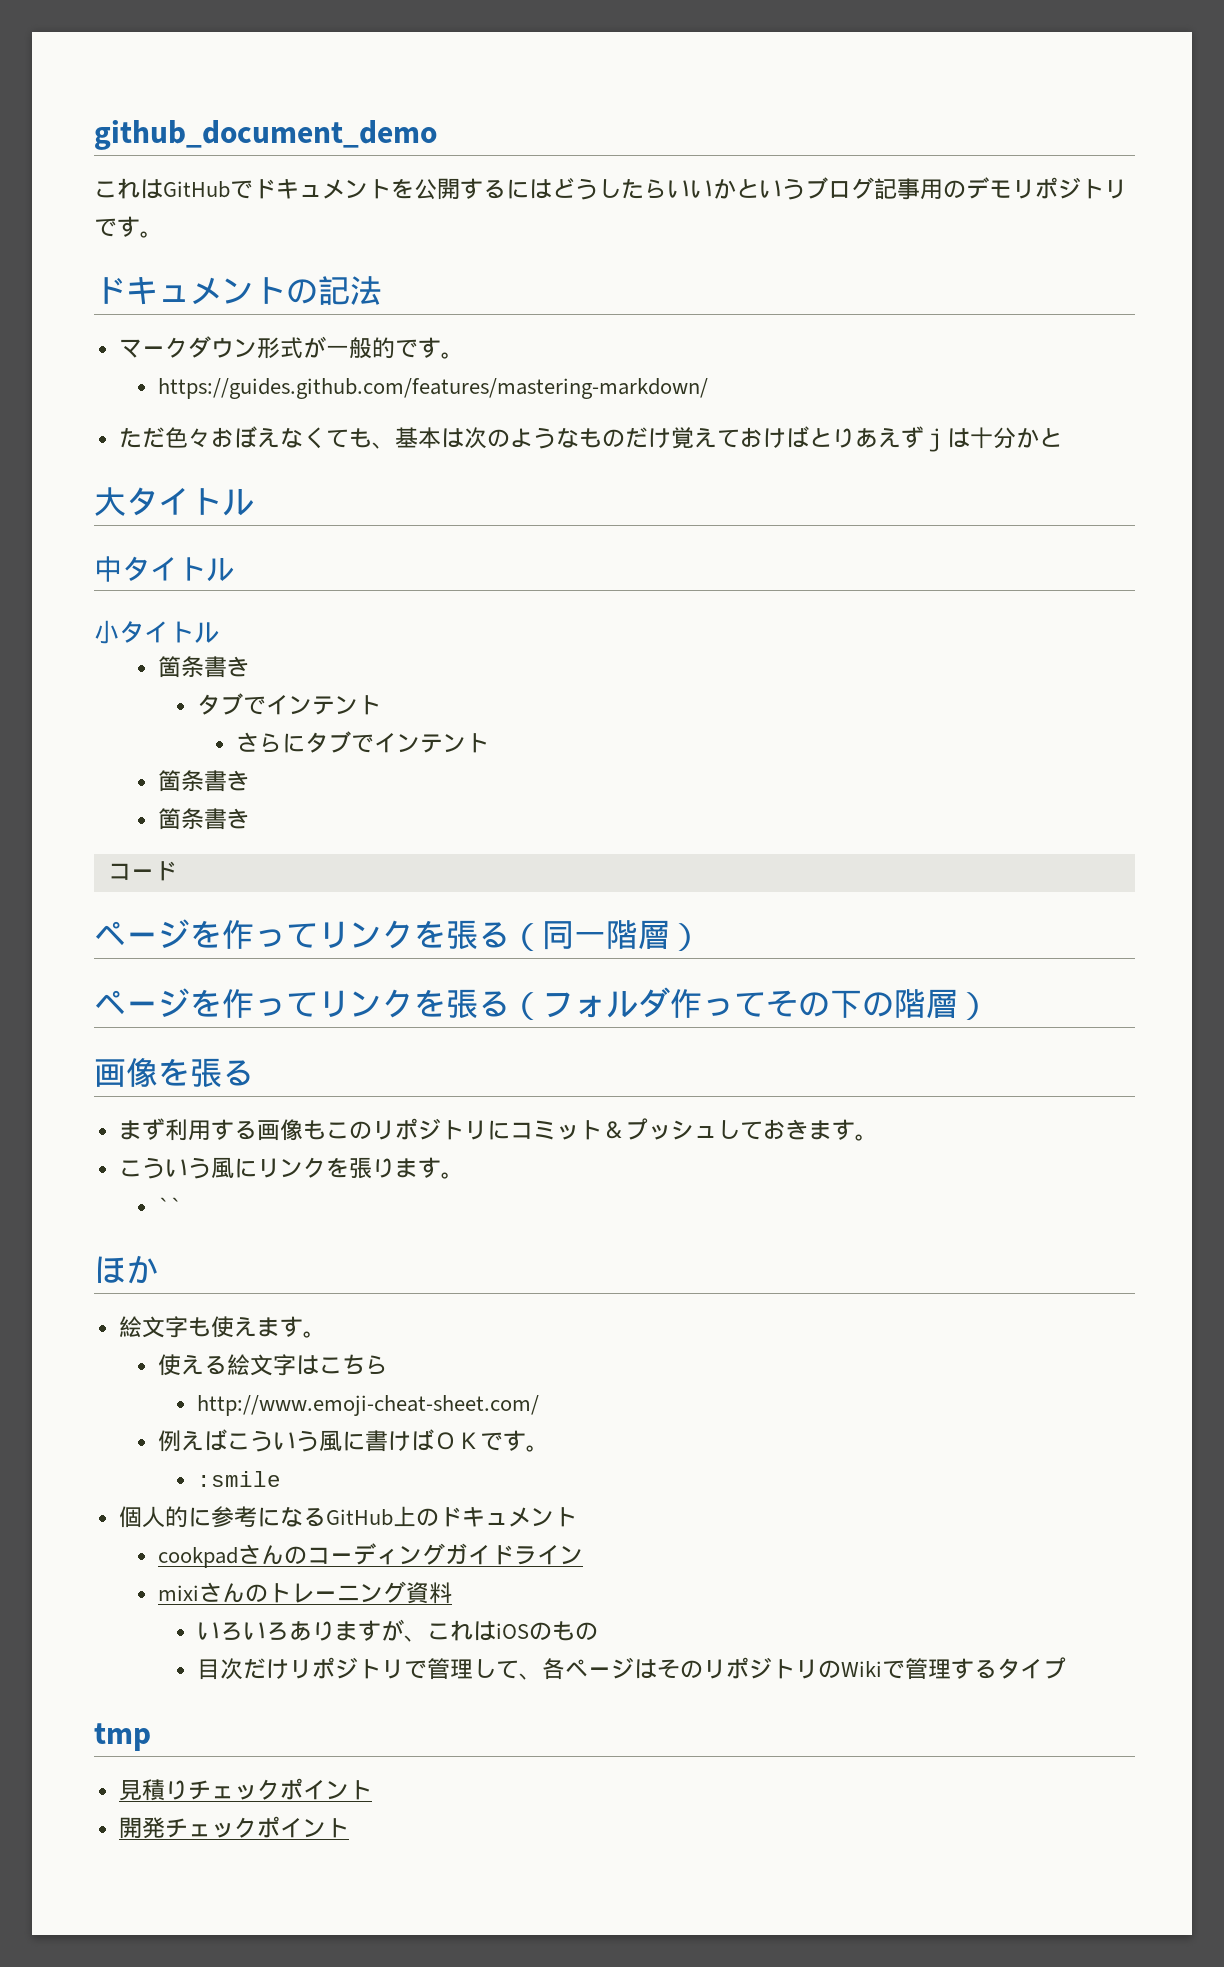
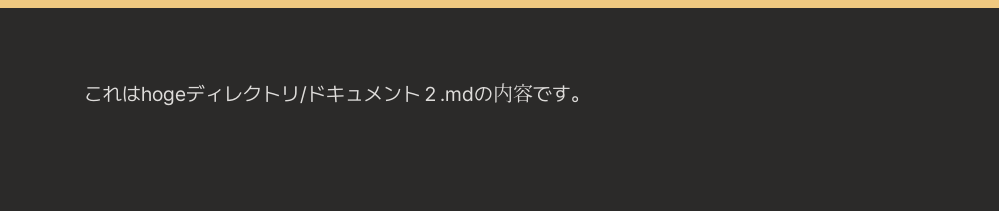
[94,120,437,150] [94,177,1127,200] [94,216,163,238] [94,276,382,305] [118,336,464,359] [157,378,708,399] [118,426,1062,452] [94,487,254,516] [94,556,234,582] [94,620,219,644] [157,656,250,678] [196,693,381,715] [235,731,489,753] [157,770,250,792] [157,808,250,830] [107,861,177,881] [94,919,702,951] [94,987,990,1020] [94,1058,254,1087] [118,1118,878,1141] [118,1157,464,1179] [157,1197,182,1214] [94,1255,158,1284] [118,1316,326,1338] [157,1354,388,1376] [196,1395,539,1416] [157,1429,549,1452] [196,1471,281,1487] [118,1506,577,1528] [157,1543,583,1568] [157,1581,452,1604] [196,1619,598,1642] [196,1657,1066,1680] [94,1723,151,1751] [118,1778,372,1801] [118,1816,349,1839] github_document_demo // これはGitHubでドキュメントを公開するにはどうしたらいいかというブログ記事用のデモリポジトリです。 // ドキュメントの記法 // マークダウン形式が一般的です。 // https://guides.github.com/features/mastering-markdown/ // ただ色々おぼえなくても、基本は次のようなものだけ覚えておけばとりあえずｊは十分かと // 大タイトル // 中タイトル // 小タイトル // 箇条書き // タブでインテント // さらにタブでインテント // 箇条書き // 箇条書き // コード // ページを作ってリンクを張る（同一階層） // ページを作ってリンクを張る（フォルダ作ってその下の階層） // 画像を張る // まず利用する画像もこのリポジトリにコミット＆プッシュしておきます。 // こういう風にリンクを張ります。 // `` // ほか // 絵文字も使えます。 // 使える絵文字はこちら // http://www.emoji-cheat-sheet.com/ // 例えばこういう風に書けばＯＫです。 // :smile // 個人的に参考になるGitHub上のドキュメント // cookpadさんのコーディングガイドライン // mixiさんのトレーニング資料 // いろいろありますが、これはiOSのもの // 目次だけリポジトリで管理して、各ページはそのリポジトリのWikiで管理するタイプ // tmp // 見積りチェックポイント // 開発チェックポイント -> [84,83,591,106] これはhogeディレクトリ/ドキュメント２.mdの内容です。

